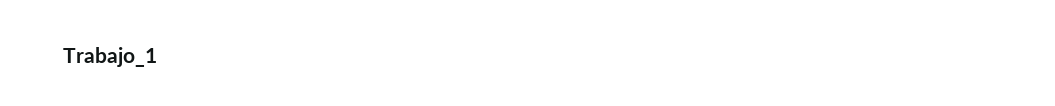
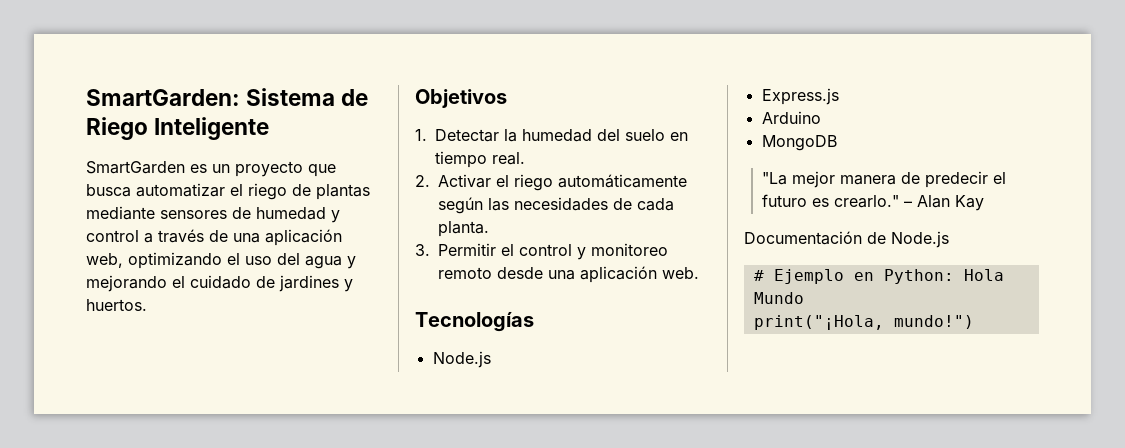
[63,47,157,67] Trabajo_1 -> [86,88,369,106] [86,117,270,140] [86,161,336,177] [86,183,370,200] [86,206,340,223] [86,229,342,246] [86,252,356,269] [86,275,353,292] [86,299,147,311] [415,89,507,108] [415,129,688,142] [435,151,525,168] [415,174,687,191] [438,197,674,214] [438,221,489,237] [415,243,668,260] [438,266,699,283] [415,311,534,332] [432,351,491,368] [761,88,839,105] [761,111,821,124] [761,135,837,151] [762,171,1007,188] [762,194,985,211] [744,231,949,248] [753,269,1004,284] [753,292,804,304] [753,315,974,330] SmartGarden: Sistema de Riego Inteligente // SmartGarden es un proyecto que busca automatizar el riego de plantas mediante sensores de humedad y control a través de una aplicación web, optimizando el uso del agua y mejorando el cuidado de jardines y huertos. // Objetivos // 1. Detectar la humedad del suelo en tiempo real. // 2. Activar el riego automáticamente según las necesidades de cada planta. // 3. Permitir el control y monitoreo remoto desde una aplicación web. // Tecnologías // Node.js // Express.js // Arduino // MongoDB // "La mejor manera de predecir el futuro es crearlo." – Alan Kay // Documentación de Node.js // # Ejemplo en Python: Hola Mundo // print("¡Hola, mundo!")

